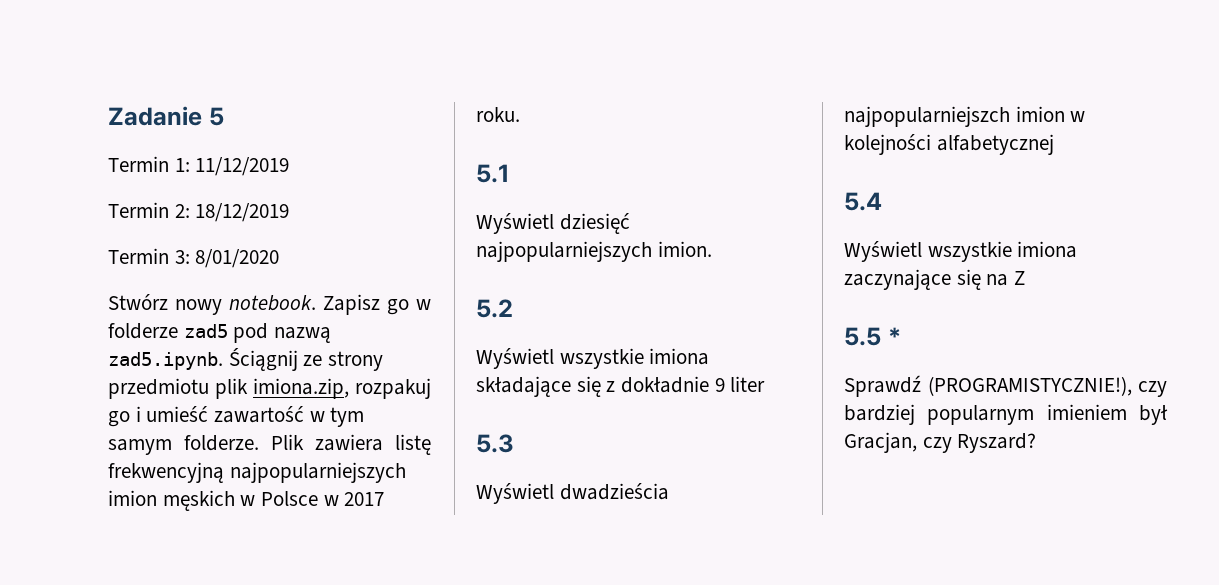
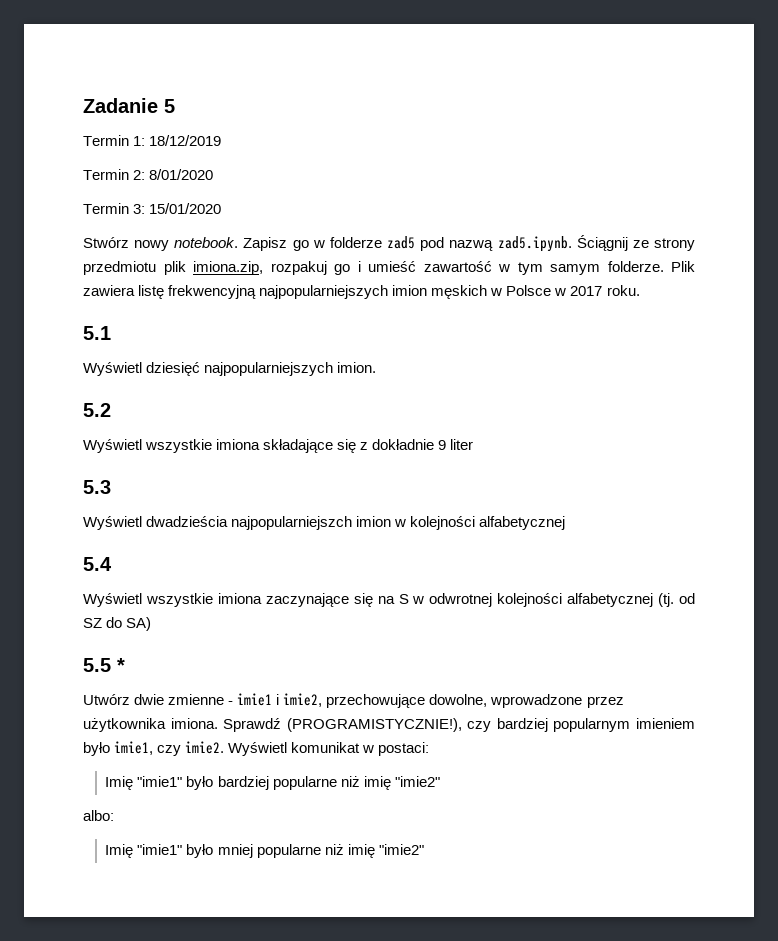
[195,157,290,176] 11/12/2019 -> [149,135,222,146] 18/12/2019
[195,203,290,222] 18/12/2019 -> [149,169,214,180] 8/01/2020
[195,249,280,268] 8/01/2020 -> [149,203,222,214] 15/01/2020
[1014,271,1026,285] [844,327,901,346] Z // 5.5 * // -> [398,593,695,607] [83,617,152,631] [83,658,125,672] [83,693,624,708] [83,718,218,732] S w odwrotnej kolejności alfabetycznej (tj. od SZ do SA) // 5.5 * // Utwórz dwie zmienne - imie1 i imie2, przechowujące dowolne, wprowadzone przez użytkownika imiona.
[1139,405,1168,425] [844,432,1037,453] był Gracjan, czy Ryszard? -> [83,741,430,756] [105,776,440,790] [83,810,114,821] [105,844,424,858] było imie1, czy imie2. Wyświetl komunikat w postaci: // Imię "imie1" było bardziej popularne niż imię "imie2" // albo: // Imię "imie1" było mniej popularne niż imię "imie2"

